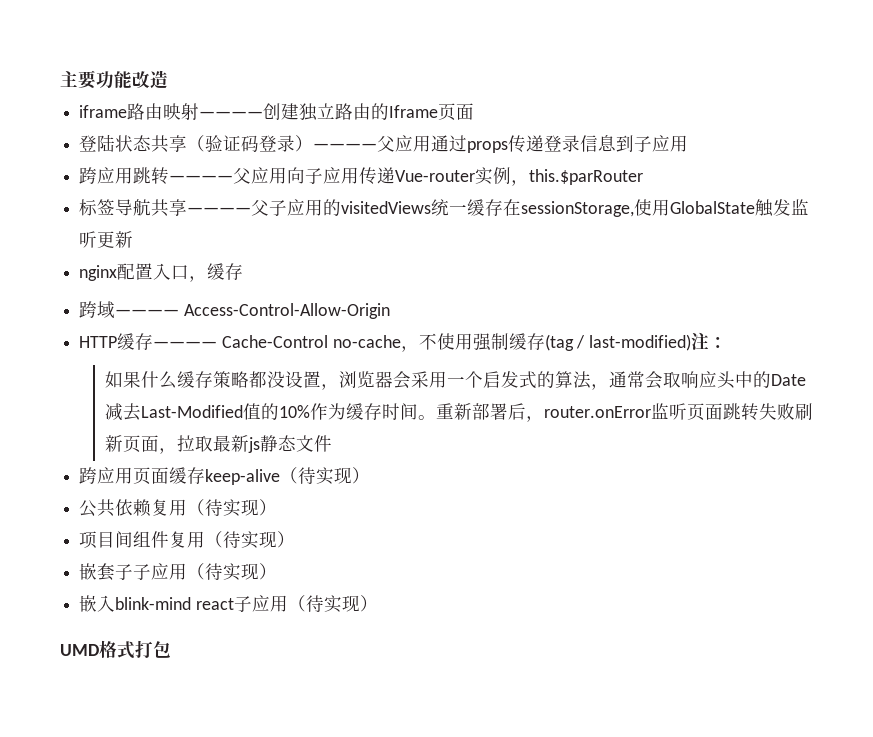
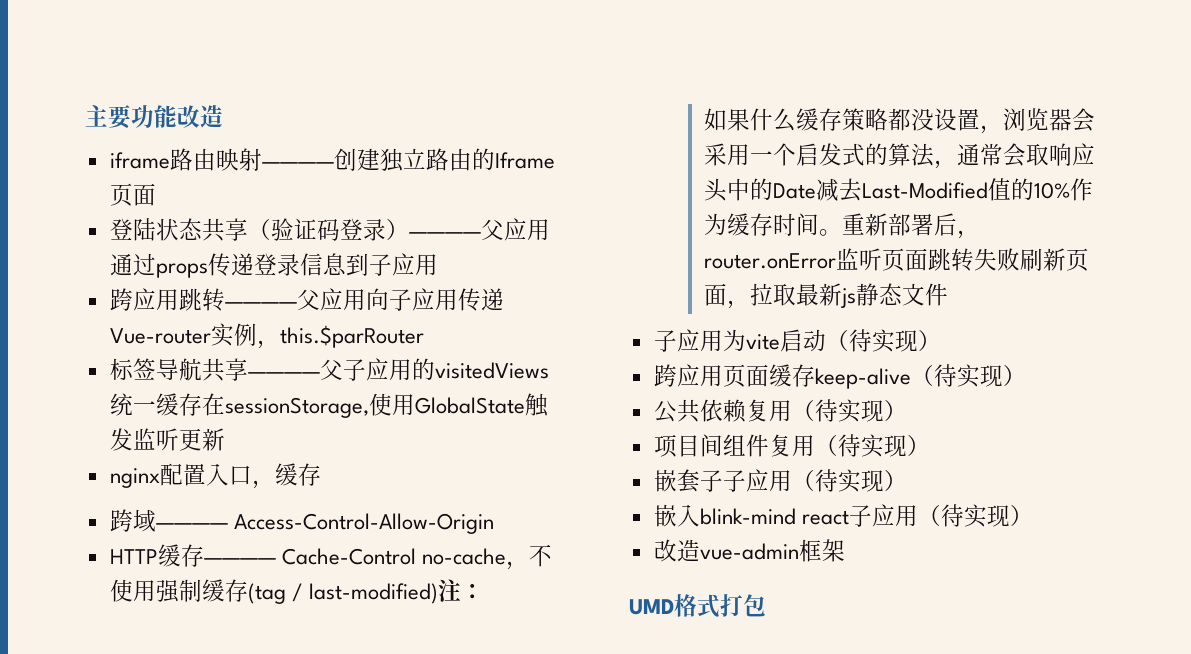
(332, 443) none -> [653,329,941,353] // 子应用为vite启动（待实现）
(378, 603) none -> [653,539,845,562] // 改造vue-admin框架

